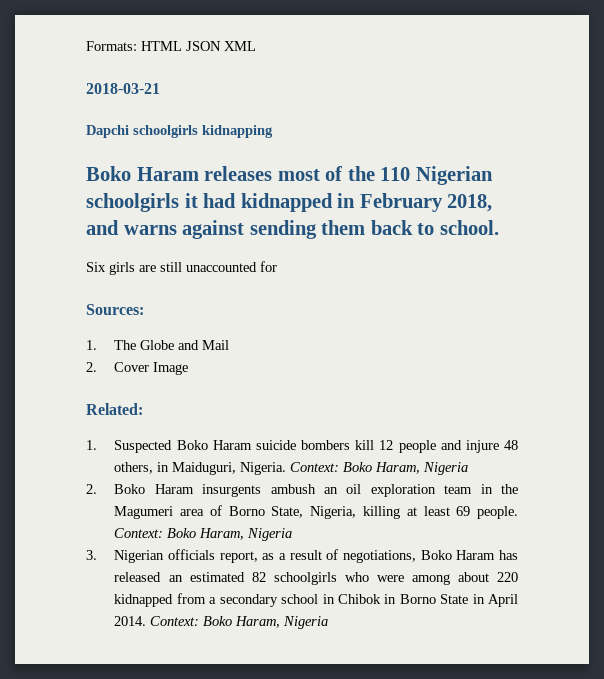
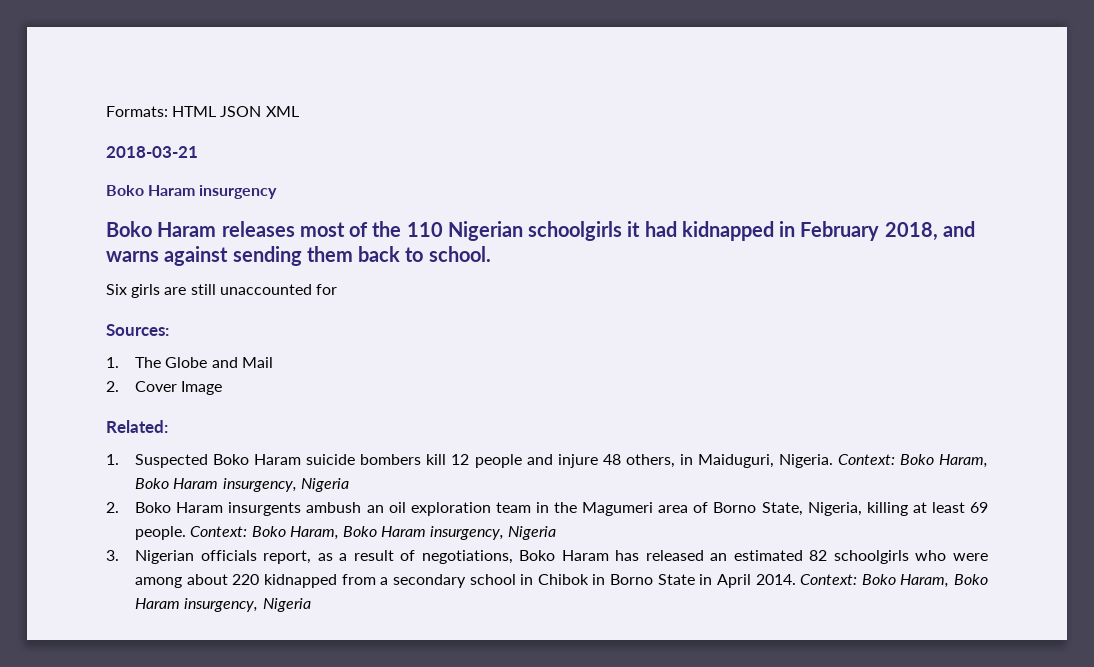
[86,125,273,138] Dapchi schoolgirls kidnapping -> [106,185,278,199] Boko Haram insurgency
(421, 468) none -> [135,478,297,492] Boko Haram insurgency,
(245, 534) none -> [342,526,505,540] Boko Haram insurgency,
(281, 622) none -> [954,574,989,585] [135,598,259,612] Boko Haram insurgency,

